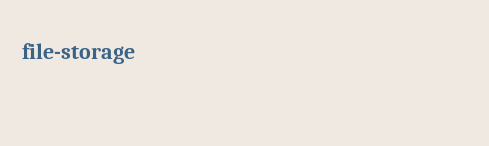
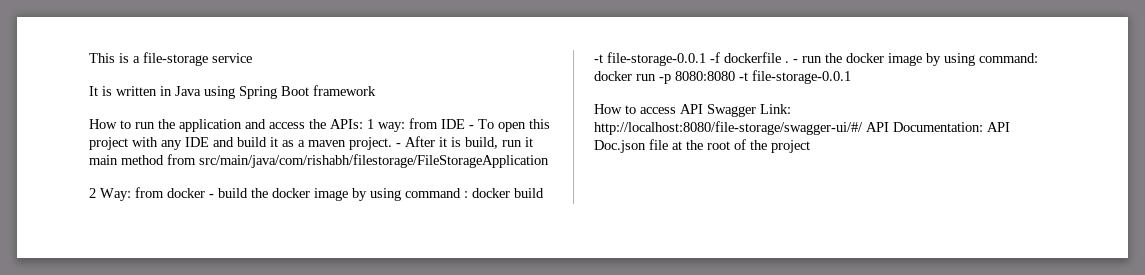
[22,43,135,64] file-storage -> [89,52,252,66] [89,85,376,99] [89,118,550,132] [89,136,533,150] [89,154,549,168] [89,187,544,201] [594,52,1038,66] [594,70,851,84] [594,104,791,117] [594,121,1010,135] [594,139,810,153] This is a file-storage service // It is written in Java using Spring Boot framework // How to run the application and access the APIs: 1 way: from IDE - To open this project with any IDE and build it as a maven project. - After it is build, run it main method from src/main/java/com/rishabh/filestorage/FileStorageApplication // 2 Way: from docker - build the docker image by using command : docker build -t file-storage-0.0.1 -f dockerfile . - run the docker image by using command: docker run -p 8080:8080 -t file-storage-0.0.1 // How to access API Swagger Link: http://localhost:8080/file-storage/swagger-ui/#/ API Documentation: API Doc.json file at the root of the project

